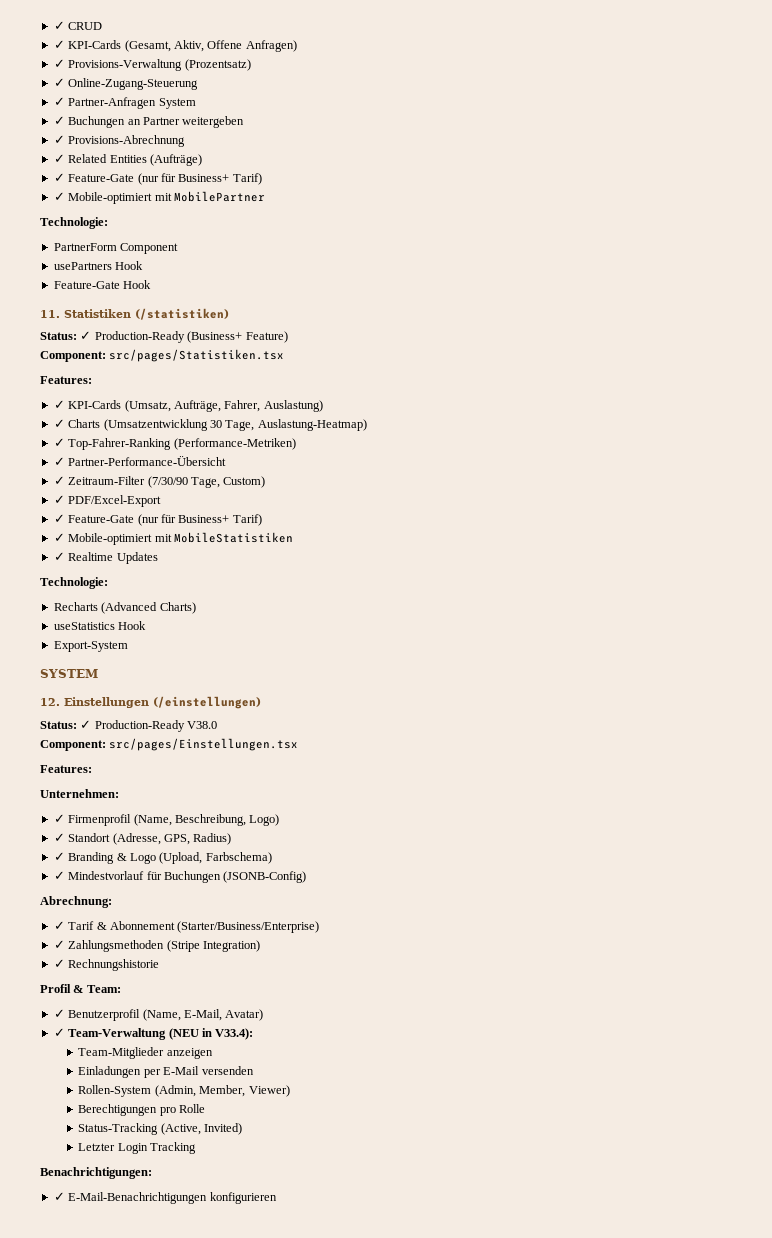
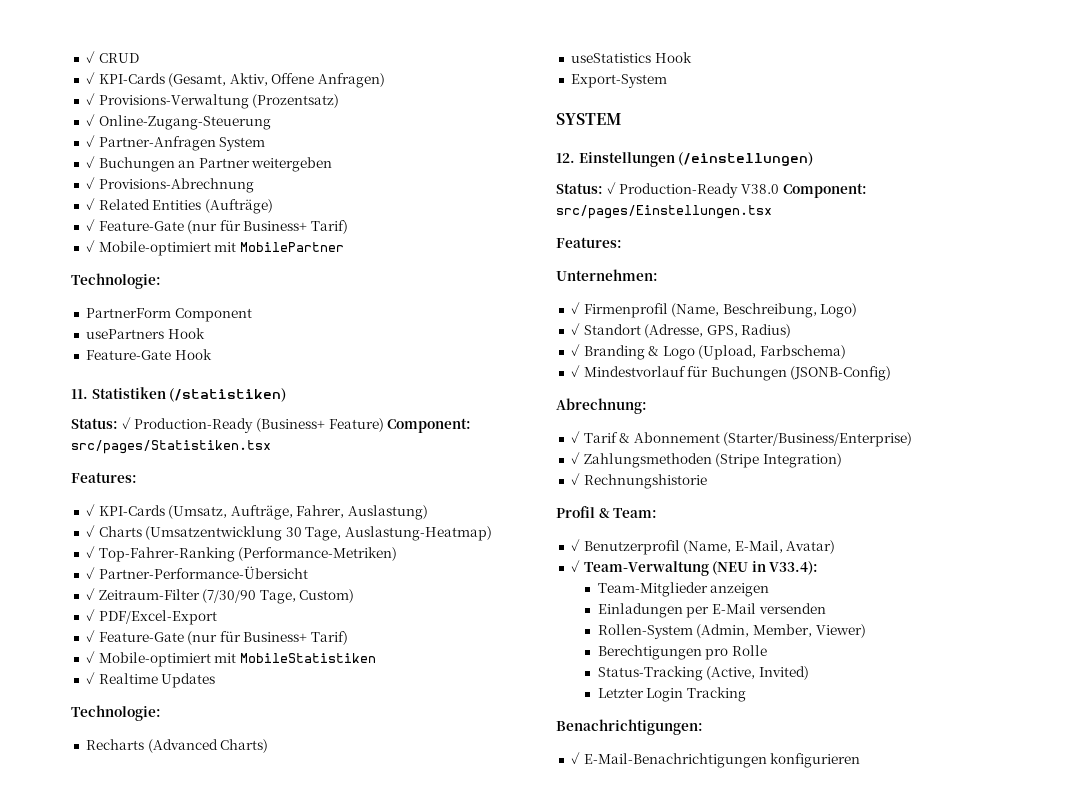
(288, 337) // -> (384, 425) none
(218, 725) // -> (779, 189) none

